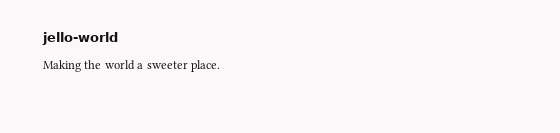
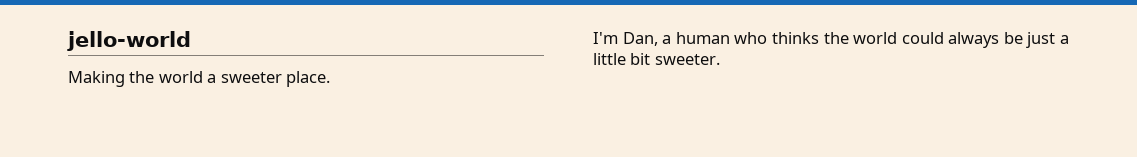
(220, 66) none -> [593,32,1069,48] [593,53,720,65] // I'm Dan, a human who thinks the world could always be just a little bit sweeter.

